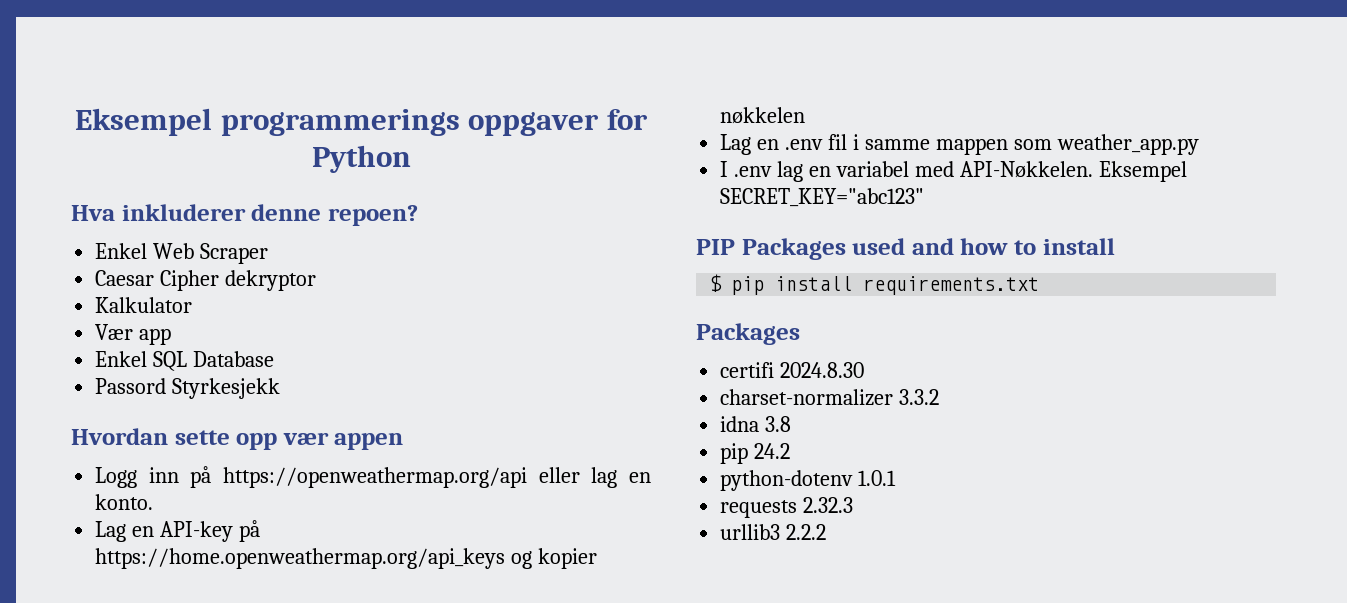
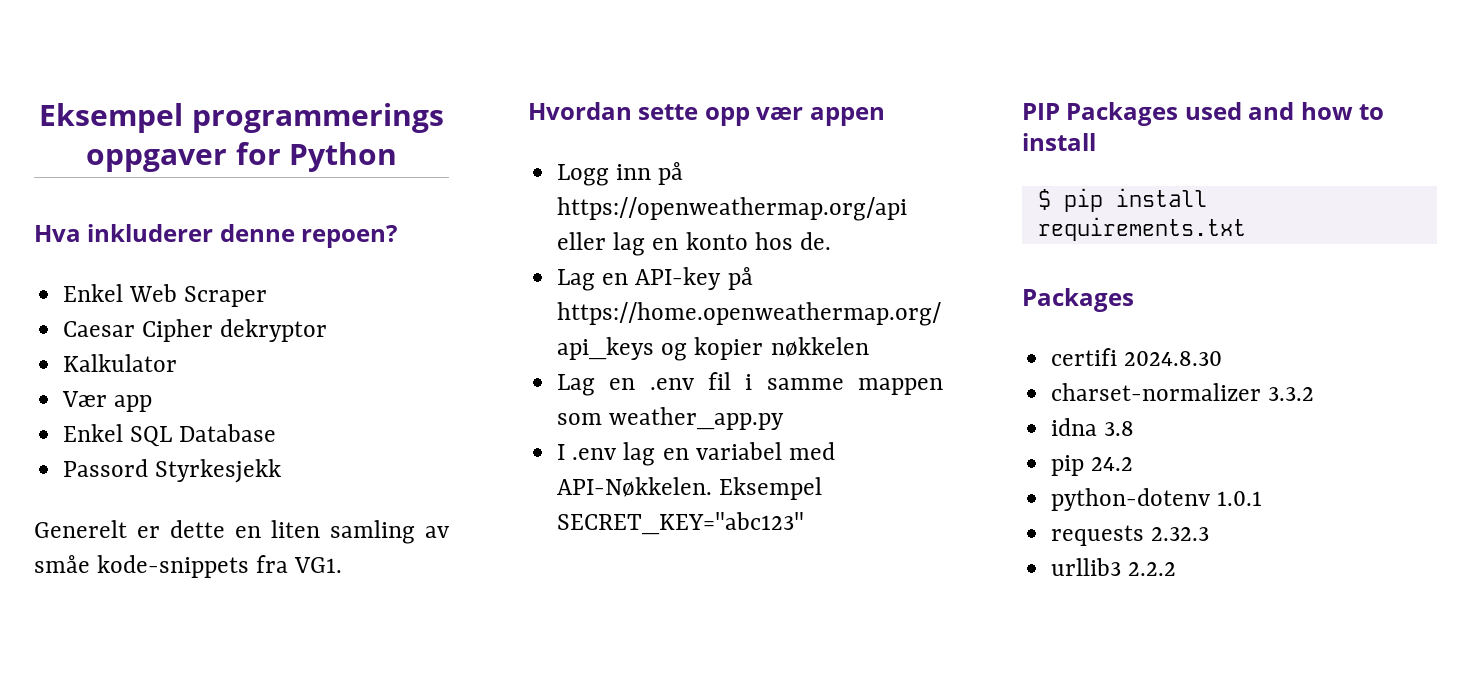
(281, 388) none -> [34,520,449,544] [34,555,343,578] // Generelt er dette en liten samling av småe kode-snippets fra VG1.
[95,494,154,510] konto. -> [685,232,831,250] konto hos de.

